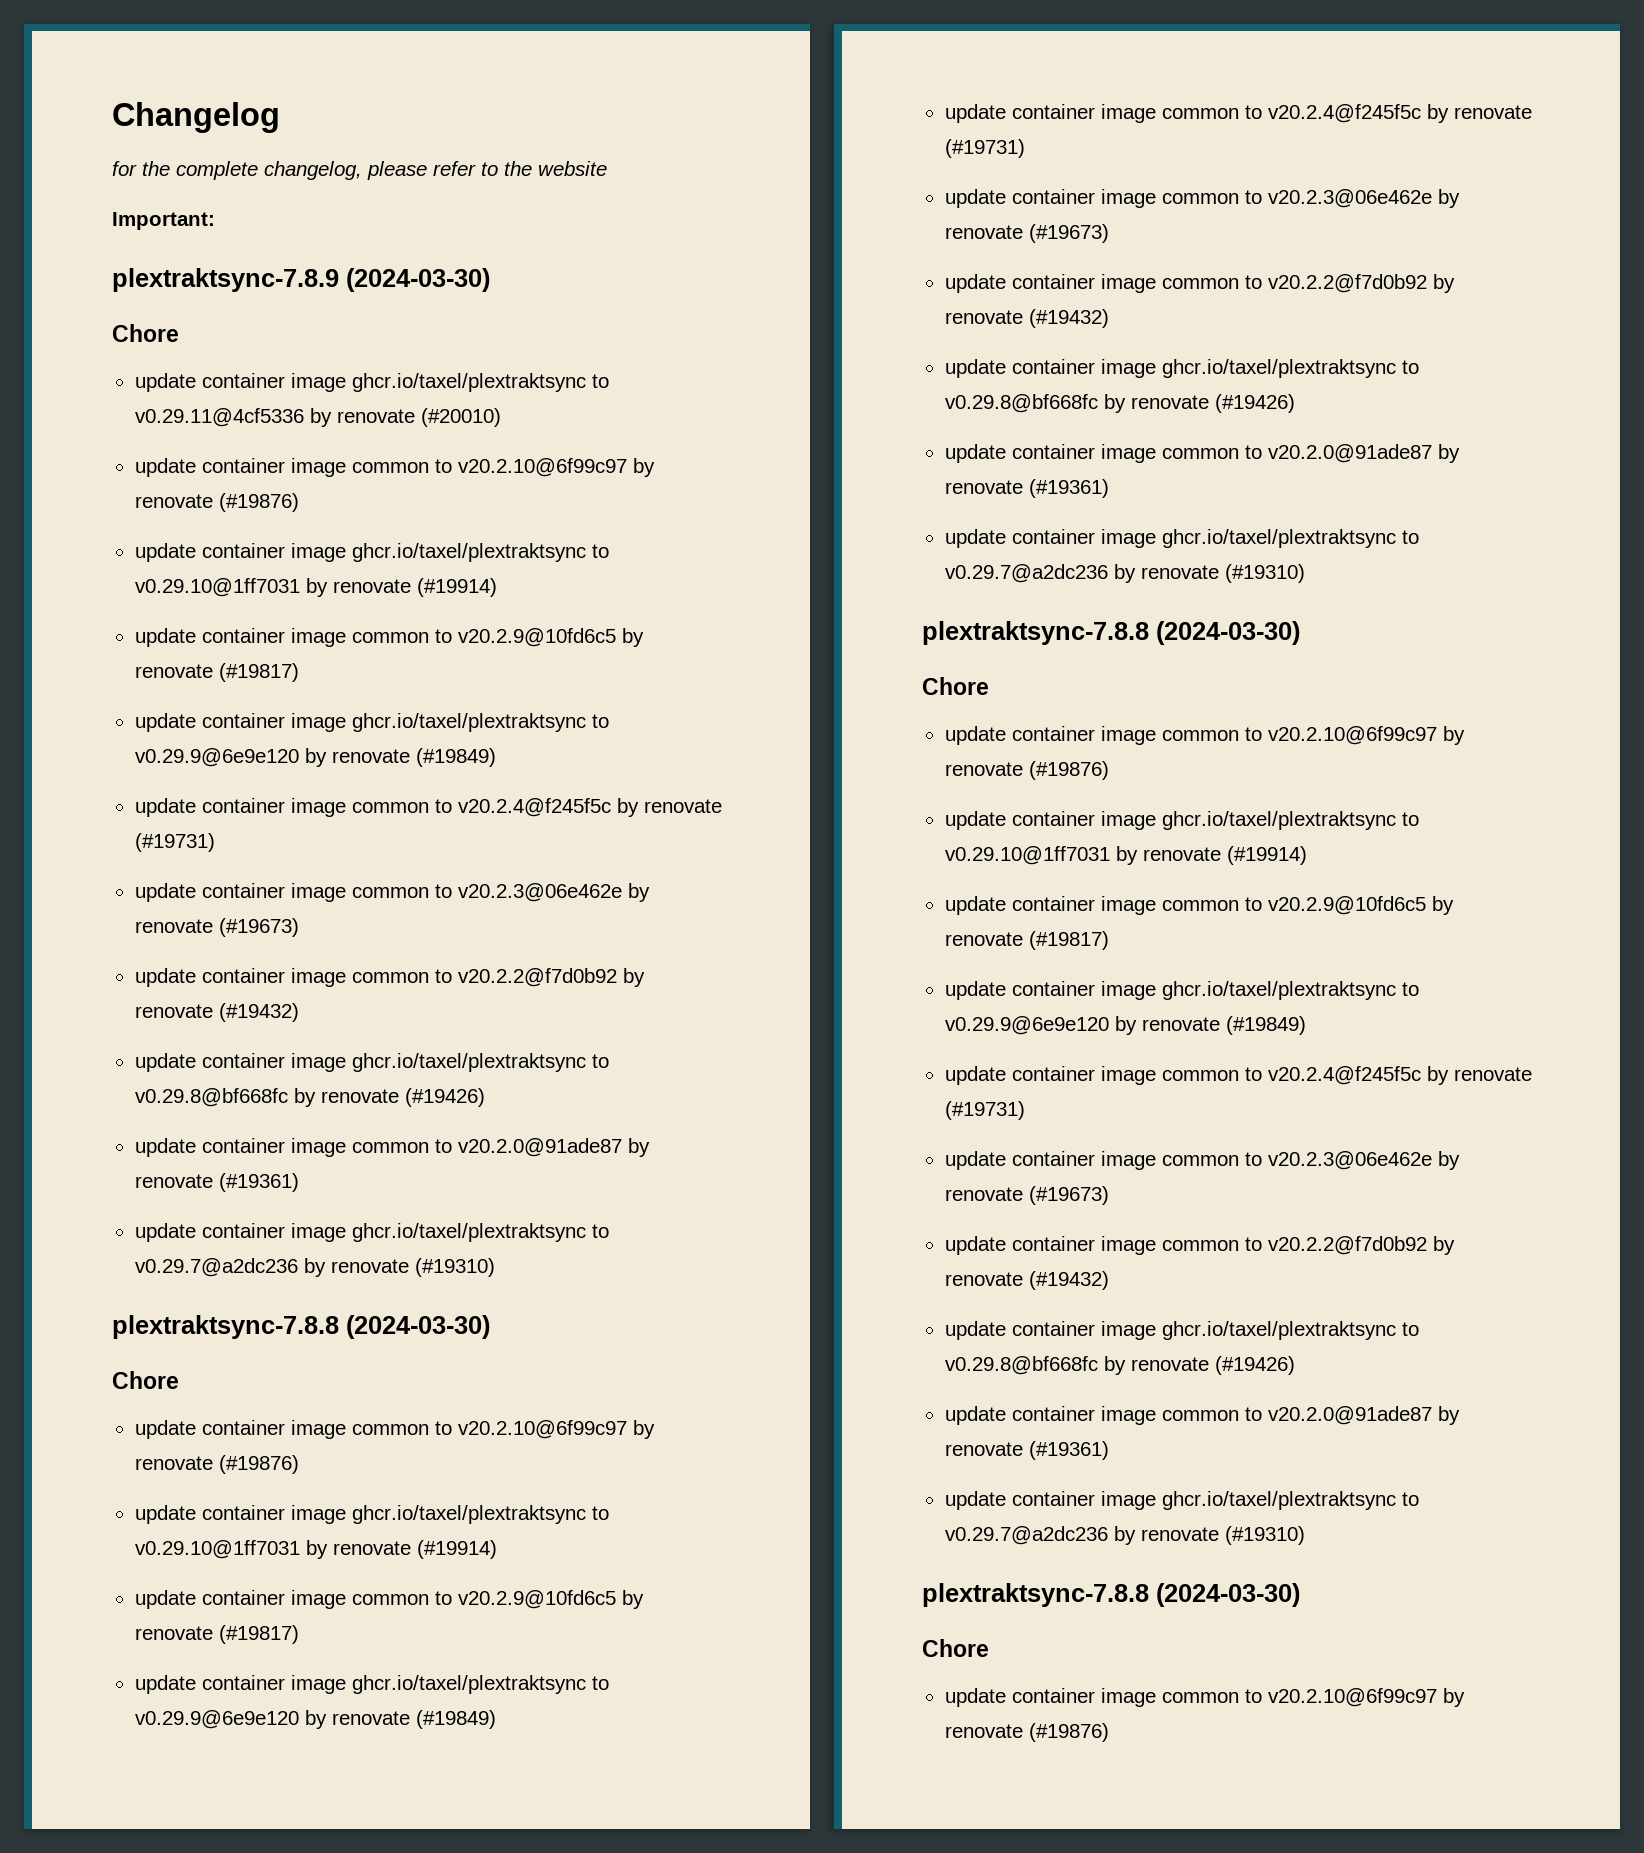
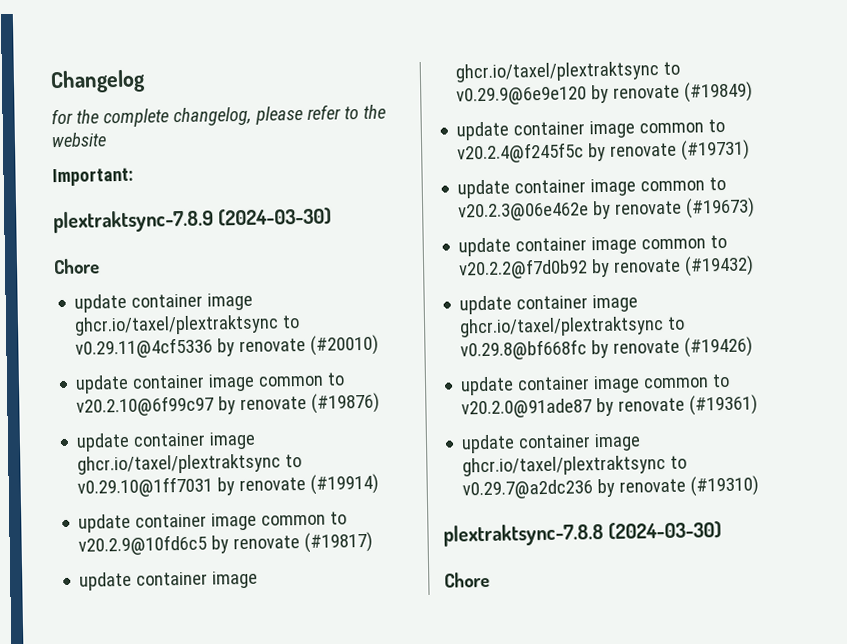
[134,1420,655,1439] [134,1455,299,1474] [134,1505,609,1524] [134,1540,497,1559] [134,1590,644,1609] [134,1625,299,1644] [134,1675,609,1694] [134,1710,496,1729] [944,104,1532,123] [944,139,1025,158] [944,189,1460,208] [944,224,1109,243] [944,274,1455,293] [944,309,1109,328] [944,359,1419,378] [944,394,1295,413] [944,444,1460,463] [944,479,1109,498] [944,529,1419,548] [944,564,1305,583] [922,621,1300,645] [922,677,989,695] [944,726,1465,745] [944,761,1109,780] [944,811,1419,830] [944,846,1307,865] [944,896,1454,915] [944,931,1109,950] [944,981,1419,1000] [944,1016,1306,1035] [944,1066,1532,1085] [944,1101,1025,1120] [944,1151,1460,1170] [944,1186,1109,1205] [944,1236,1455,1255] [944,1271,1109,1290] [944,1321,1419,1340] [944,1356,1295,1375] [944,1406,1460,1425] [944,1441,1109,1460] [944,1491,1419,1510] [944,1526,1305,1545] [922,1583,1300,1607] [922,1639,989,1657] [944,1688,1465,1707] [944,1723,1109,1742] // update container image common to v20.2.10@6f99c97 by renovate (#19876) // update container image ghcr.io/taxel/plextraktsync to v0.29.10@1ff7031 by renovate (#19914) // update container image common to v20.2.9@10fd6c5 by renovate (#19817) // update container image ghcr.io/taxel/plextraktsync to v0.29.9@6e9e120 by renovate (#19849) // update container image common to v20.2.4@f245f5c by renovate (#19731) // update container image common to v20.2.3@06e462e by renovate (#19673) // update container image common to v20.2.2@f7d0b92 by renovate (#19432) // update container image ghcr.io/taxel/plextraktsync to v0.29.8@bf668fc by renovate (#19426) // update container image common to v20.2.0@91ade87 by renovate (#19361) // update container image ghcr.io/taxel/plextraktsync to v0.29.7@a2dc236 by renovate (#19310) // plextraktsync-7.8.8 (2024-03-30) // Chore // update container image common to v20.2.10@6f99c97 by renovate (#19876) // update container image ghcr.io/taxel/plextraktsync to v0.29.10@1ff7031 by renovate (#19914) // update container image common to v20.2.9@10fd6c5 by renovate (#19817) // update container image ghcr.io/taxel/plextraktsync to v0.29.9@6e9e120 by renovate (#19849) // update container image common to v20.2.4@f245f5c by renovate (#19731) // update container image common to v20.2.3@06e462e by renovate (#19673) // update container image common to v20.2.2@f7d0b92 by renovate (#19432) // update container image ghcr.io/taxel/plextraktsync to v0.29.8@bf668fc by renovate (#19426) // update container image common to v20.2.0@91ade87 by renovate (#19361) // update container image ghcr.io/taxel/plextraktsync to v0.29.7@a2dc236 by renovate (#19310) // plextraktsync-7.8.8 (2024-03-30) // Chore // update container image common to v20.2.10@6f99c97 by renovate (#19876) -> (490, 579) none

